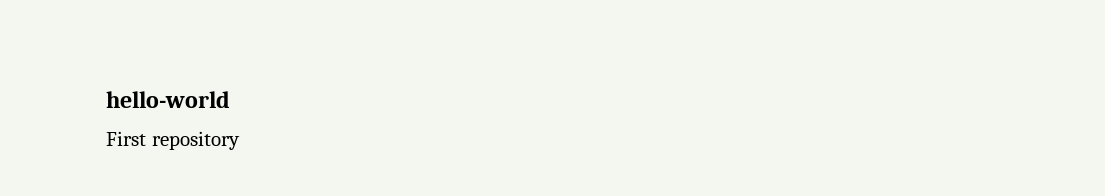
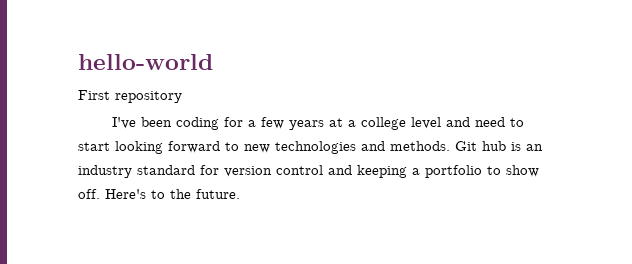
(240, 140) none -> [112,117,525,130] [78,141,543,154] [78,165,539,178] [78,189,240,199] // I've been coding for a few years at a college level and need to start looking forward to new technologies and methods. Git hub is an industry standard for version control and keeping a portfolio to show off. Here's to the future.

